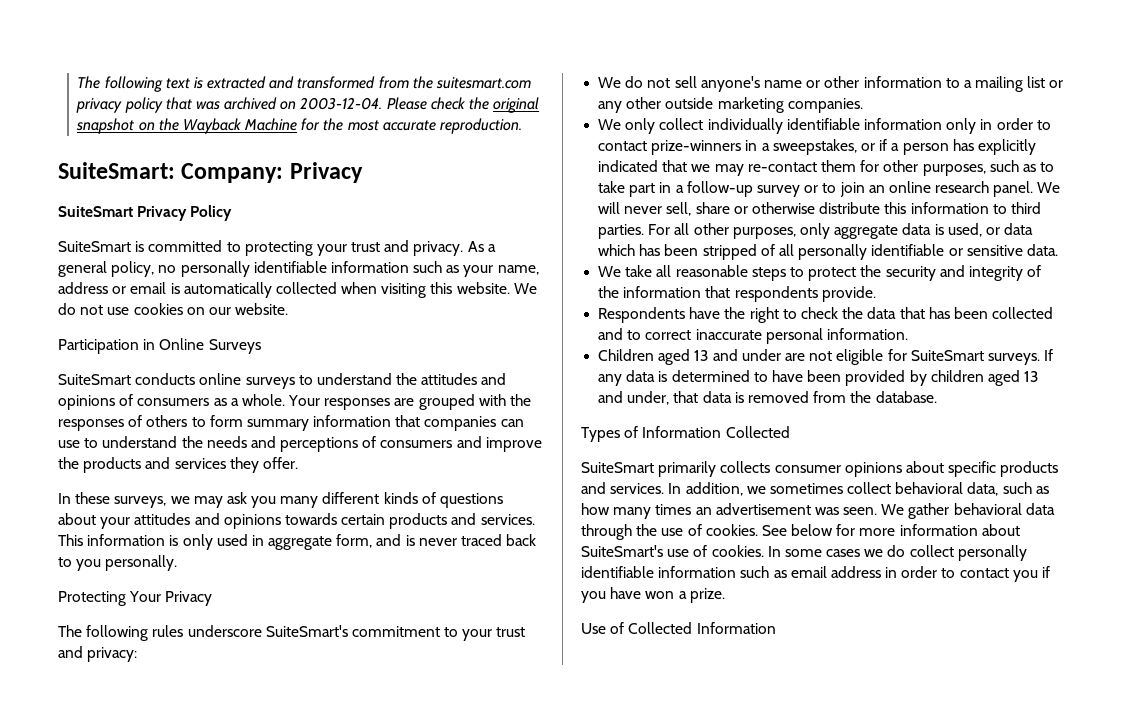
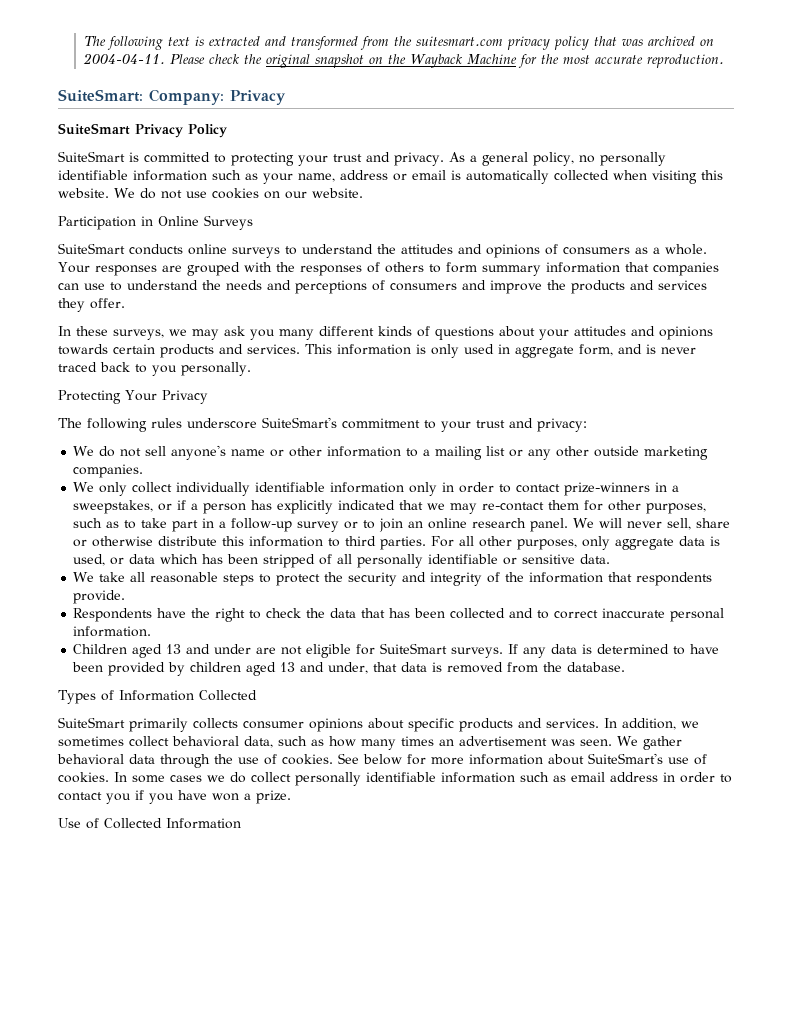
[300,97,383,110] 2003-12-04. -> [83,53,166,64] 2004-04-11.

